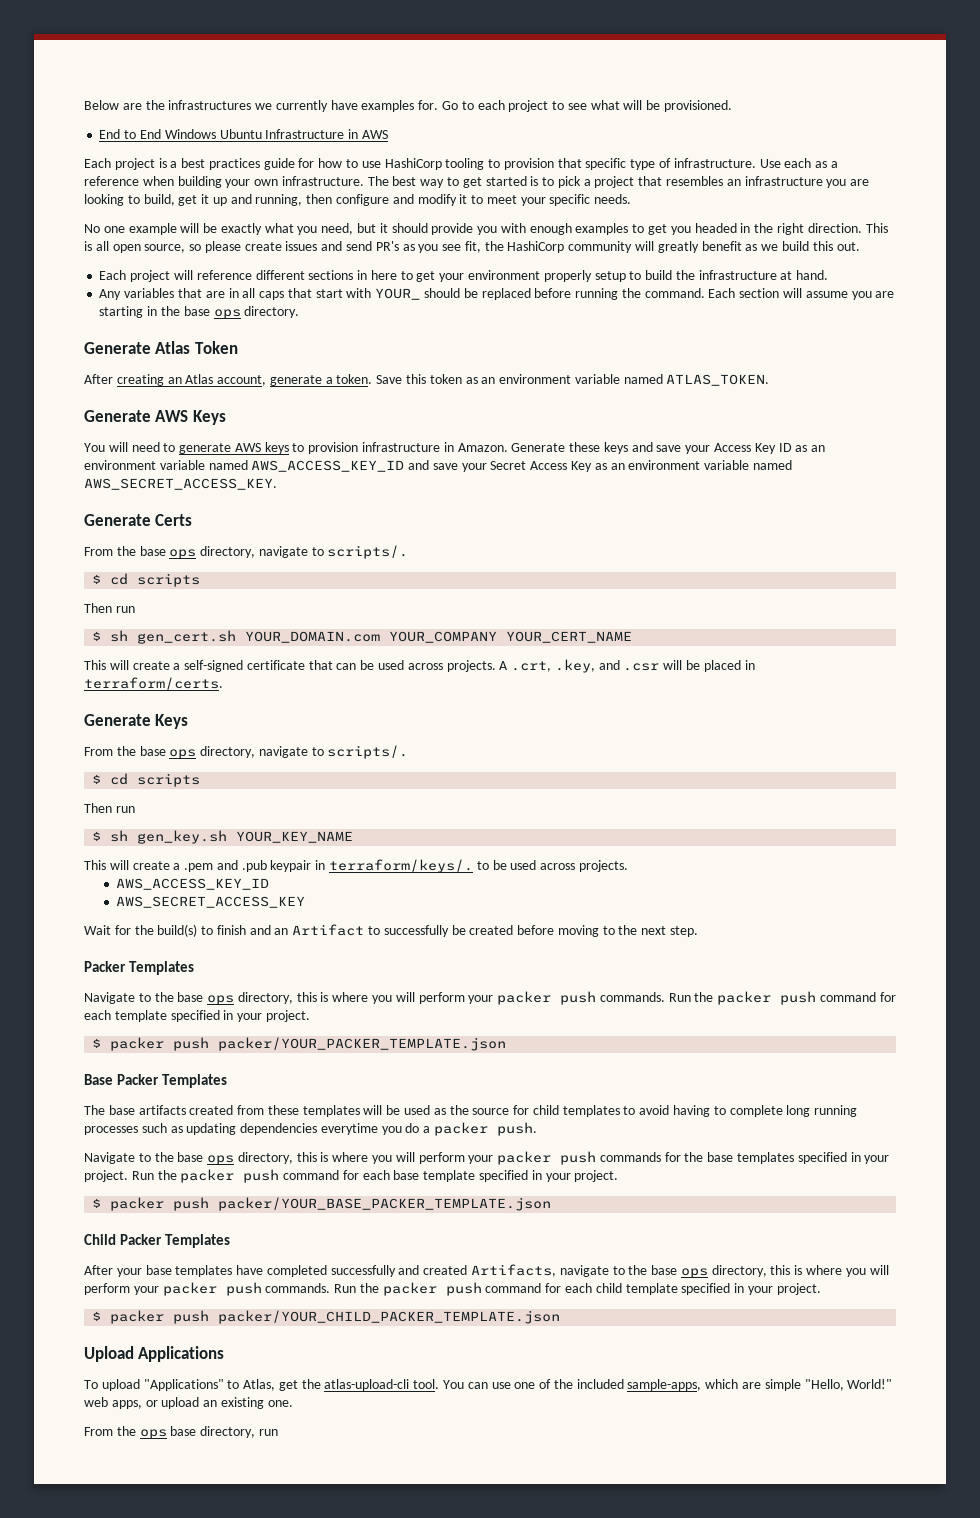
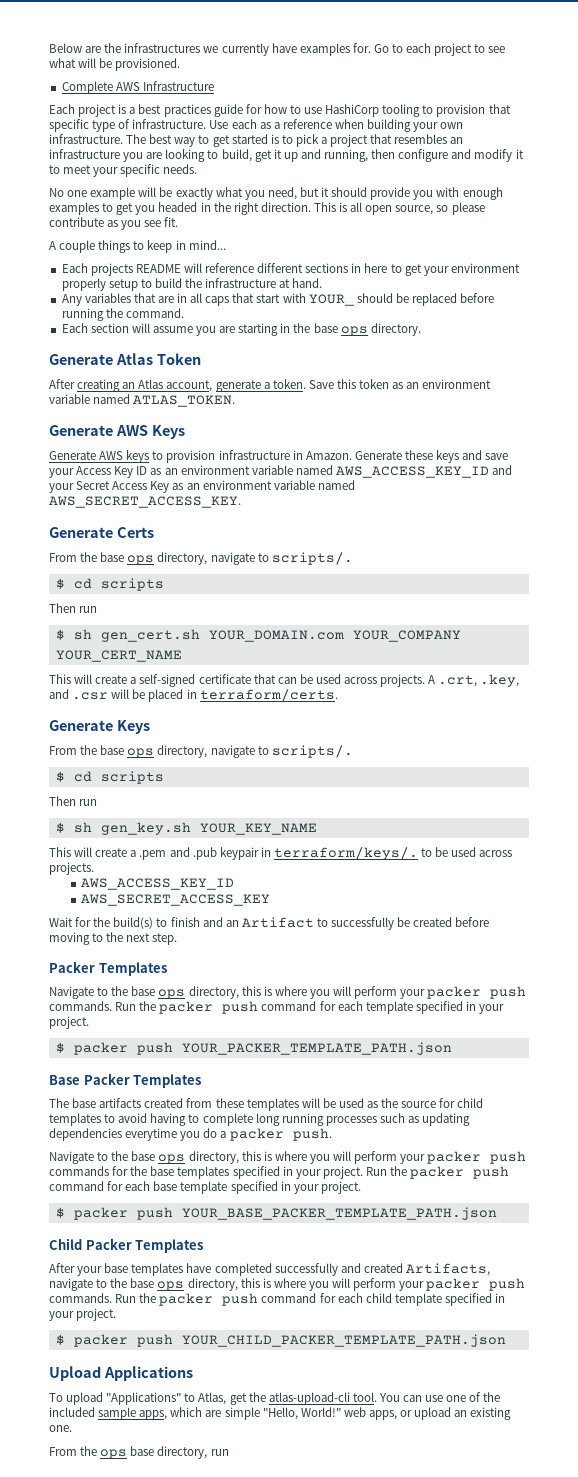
[99,129,262,139] End to End Windows Ubuntu -> [61,81,140,94] Complete AWS
[348,129,388,139] in AWS -> (214, 86) none
[244,241,860,253] [99,270,171,282] create issues and send PR's as you see fit, the HashiCorp community will greatly benefit as we build this out. // Each project -> [49,217,179,230] [49,240,226,253] [61,263,181,276] contribute as you see fit. // A couple things to keep in mind... // Each projects README
(705, 293) none -> (184, 313) //
[84,442,232,454] You will need to generate -> [49,451,96,460] Generate
[432,463,458,470] save -> (513, 470) none
[218,1037,507,1051] packer/YOUR_PACKER_TEMPLATE.json -> [181,1042,452,1055] YOUR_PACKER_TEMPLATE_PATH.json
[218,1197,552,1211] packer/YOUR_BASE_PACKER_TEMPLATE.json -> [181,1207,497,1220] YOUR_BASE_PACKER_TEMPLATE_PATH.json
[218,1310,561,1324] packer/YOUR_CHILD_PACKER_TEMPLATE.json -> [181,1334,506,1347] YOUR_CHILD_PACKER_TEMPLATE_PATH.json
[627,1379,702,1391] sample-apps, -> [98,1407,168,1420] sample apps,

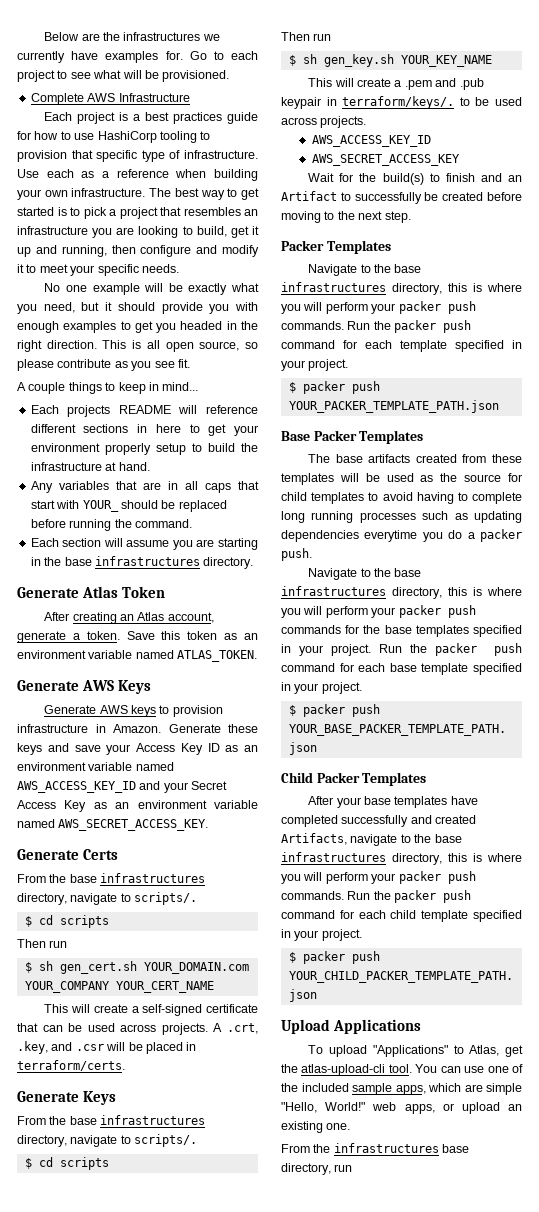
[340,326,368,336] ops -> [94,556,200,566] infrastructures
[127,555,155,565] ops -> [100,873,206,883] infrastructures
[127,748,155,758] ops -> [100,1115,206,1125] infrastructures
[158,989,186,999] ops -> [281,282,386,292] infrastructures
[158,1154,186,1164] ops -> [281,586,386,596] infrastructures
[157,1281,185,1291] ops -> [281,852,386,862] infrastructures
[100,1449,128,1459] ops -> [333,1143,439,1153] infrastructures

